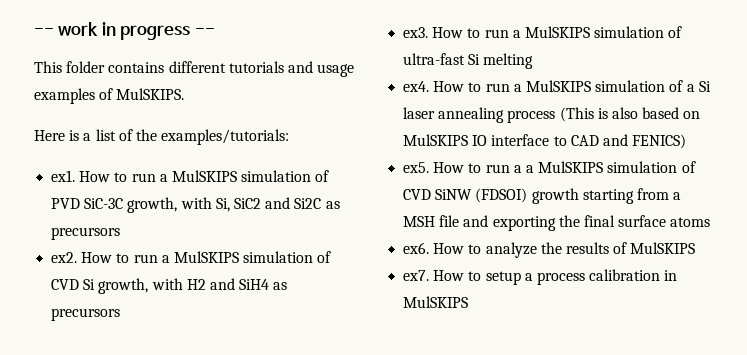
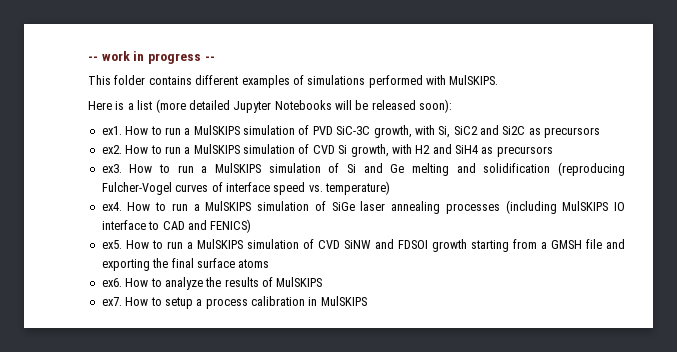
[228,61,355,77] [34,88,114,104] tutorials and usage examples of -> [241,75,446,88] examples of simulations performed with
[118,129,290,145] of the examples/tutorials: -> [155,99,453,113] (more detailed Jupyter Notebooks will be released soon):
[403,53,534,69] ultra-fast Si melting -> [347,162,625,176] [101,181,390,195] Si and Ge melting and solidification (reproducing Fulcher-Vogel curves of interface speed vs. temperature)
[686,81,711,92] [403,107,701,123] a Si laser annealing process (This is also based on -> [331,200,557,214] SiGe laser annealing processes (including
[525,165,534,173] a -> (193, 245) none
[475,188,528,203] (FDSOI) -> [374,239,428,249] and FDSOI
[403,216,436,227] MSH -> [550,240,582,249] GMSH

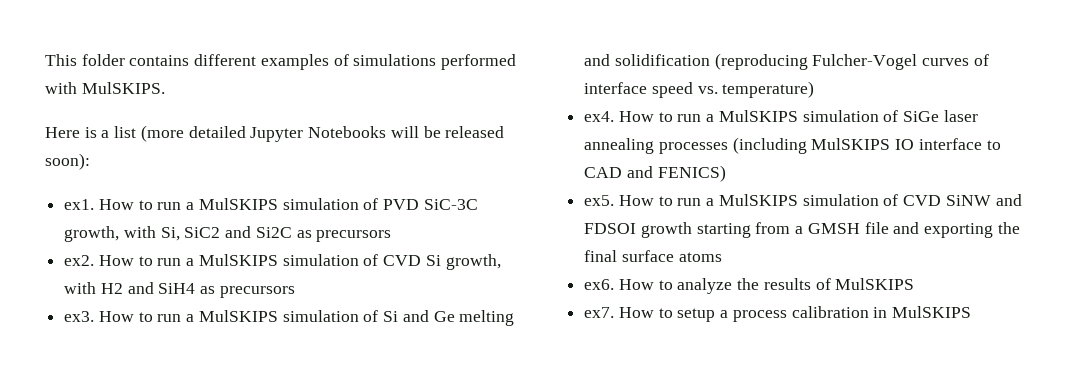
[88,51,215,64] -- work in progress -- // -> (45, 60) none

